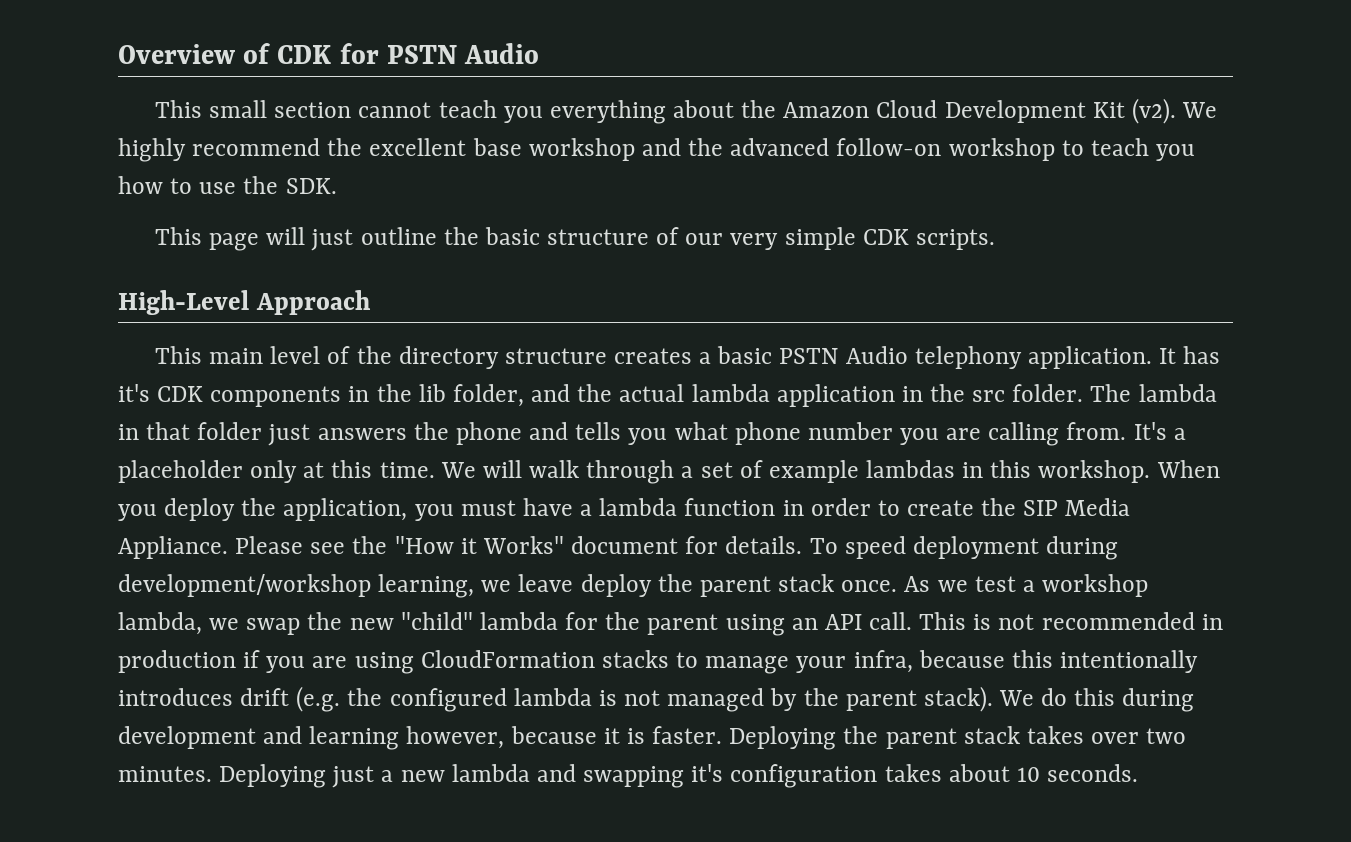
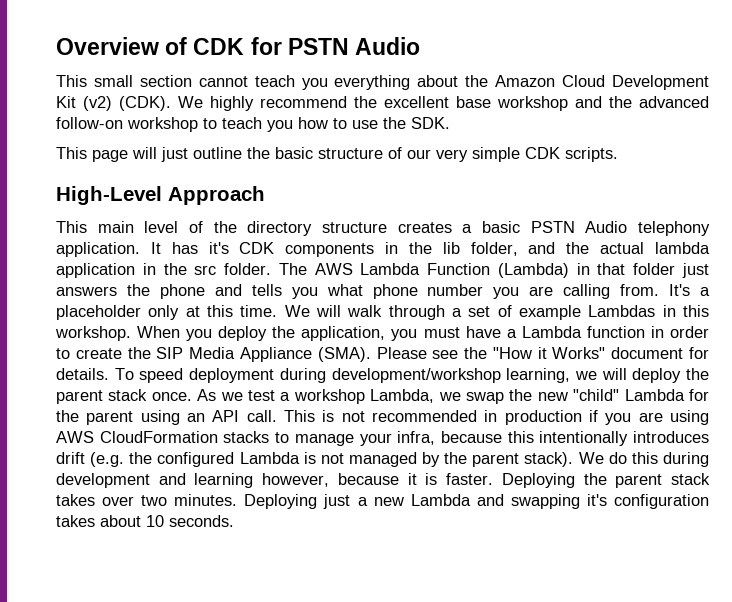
[1131,98,1176,124] (v2). -> [83,96,171,111] (v2) (CDK).
[1138,384,1217,402] lambda -> [314,263,569,278] AWS Lambda Function (Lambda)
[866,460,956,478] lambdas -> [588,305,656,317] Lambdas
[599,498,678,516] lambda -> [521,326,582,338] Lambda
[118,536,228,559] Appliance. -> [239,347,371,362] Appliance (SMA).
[518,574,574,592] leave -> [601,368,627,380] will
[118,612,202,635] lambda, -> [370,389,435,403] Lambda,
[479,612,558,630] lambda -> [624,389,685,401] Lambda
(414, 663) none -> [56,431,94,443] AWS
[513,688,592,706] lambda -> [239,452,300,464] Lambda
[451,764,530,782] lambda -> [410,494,471,506] Lambda

